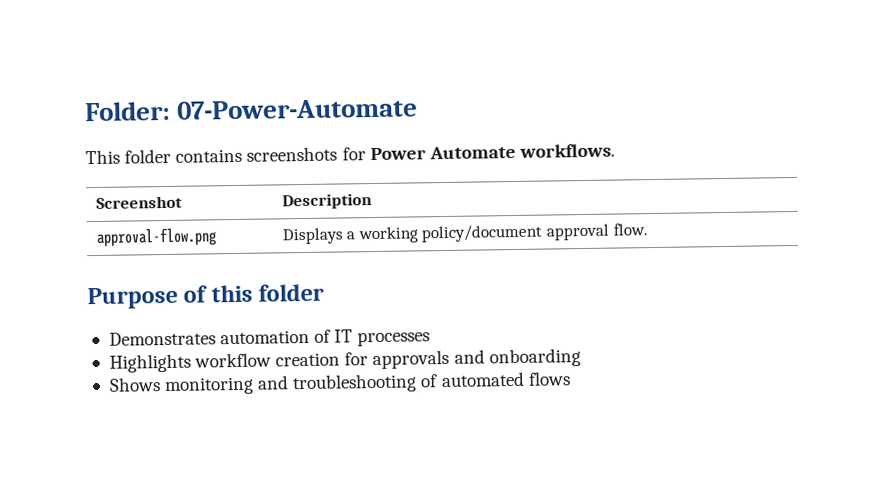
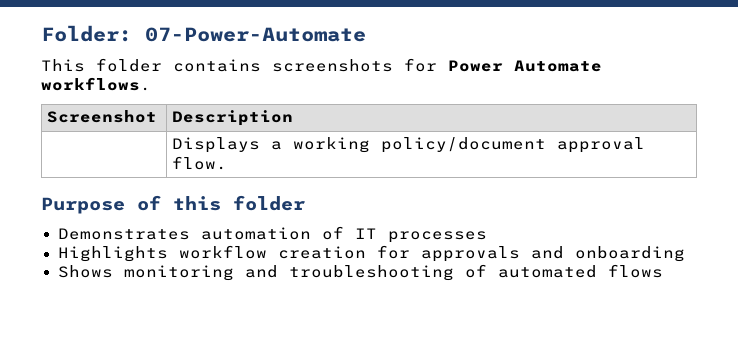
[95,227,217,247] approval-flow.png -> (294, 118) none

